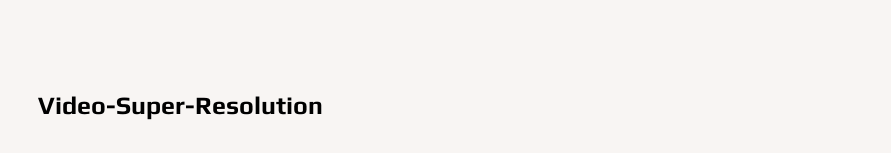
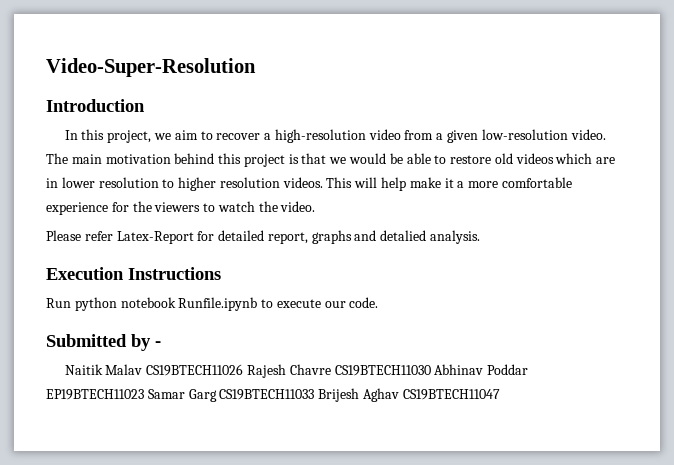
(323, 108) none -> [46,99,145,112] [64,129,606,143] [46,153,616,167] [46,177,572,191] [46,201,316,215] [46,230,481,244] [46,267,221,280] [46,297,379,311] [46,334,161,351] [64,364,529,378] [46,388,500,402] // Introduction // In this project, we aim to recover a high-resolution video from a given low-resolution video. The main motivation behind this project is that we would be able to restore old videos which are in lower resolution to higher resolution videos. This will help make it a more comfortable experience for the viewers to watch the video. // Please refer Latex-Report for detailed report, graphs and detalied analysis. // Execution Instructions // Run python notebook Runfile.ipynb to execute our code. // Submitted by - // Naitik Malav CS19BTECH11026 Rajesh Chavre CS19BTECH11030 Abhinav Poddar EP19BTECH11023 Samar Garg CS19BTECH11033 Brijesh Aghav CS19BTECH11047

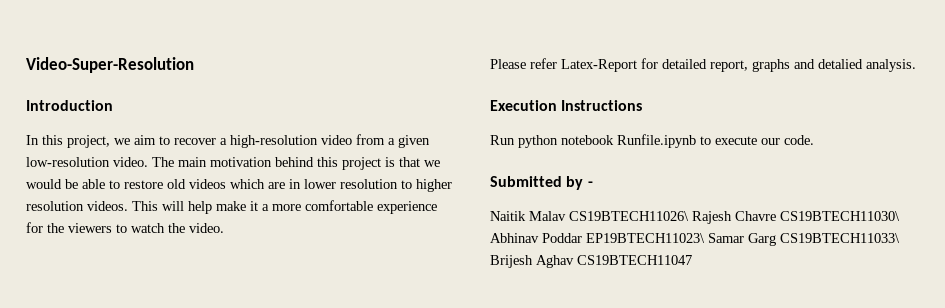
[146,364,244,376] CS19BTECH11026 -> [569,211,689,221] CS19BTECH11026\
[334,365,431,376] CS19BTECH11030 -> [780,211,900,221] CS19BTECH11030\
[46,389,144,400] EP19BTECH11023 -> [586,233,705,243] EP19BTECH11023\
[219,389,315,400] CS19BTECH11033 -> [780,233,900,243] CS19BTECH11033\

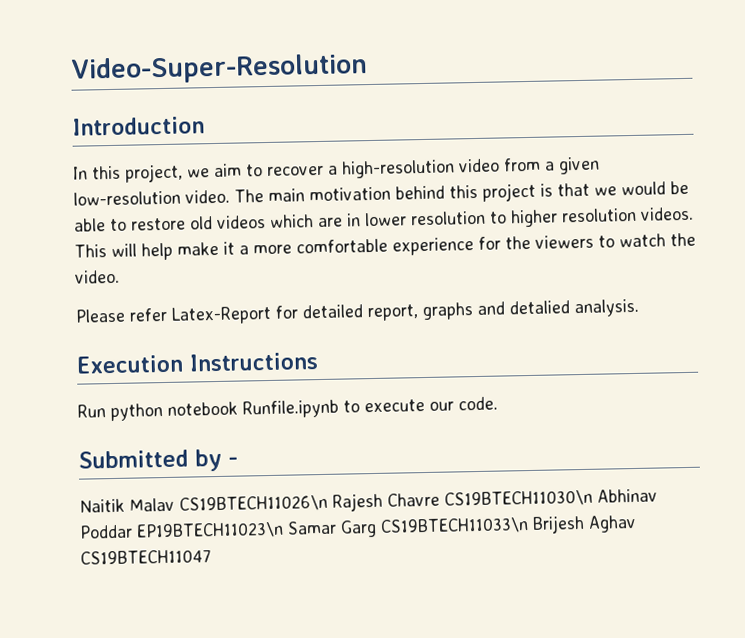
[569,211,689,221] CS19BTECH11026\ -> [179,494,328,513] CS19BTECH11026\n
[780,211,900,221] CS19BTECH11030\ -> [444,489,593,508] CS19BTECH11030\n
[586,233,705,243] EP19BTECH11023\ -> [136,521,284,540] EP19BTECH11023\n
[780,233,900,243] CS19BTECH11033\ -> [380,517,529,535] CS19BTECH11033\n

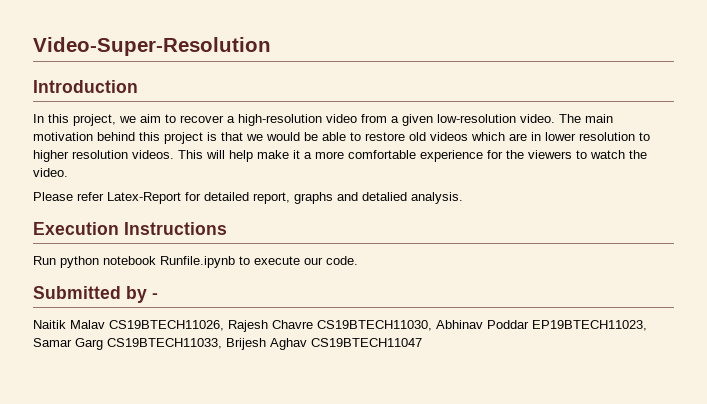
[179,494,328,513] CS19BTECH11026\n -> [109,320,224,331] CS19BTECH11026,
[444,489,593,508] CS19BTECH11030\n -> [317,320,432,331] CS19BTECH11030,
[136,521,284,540] EP19BTECH11023\n -> [532,320,647,331] EP19BTECH11023,
[380,517,529,535] CS19BTECH11033\n -> [107,338,222,349] CS19BTECH11033,

